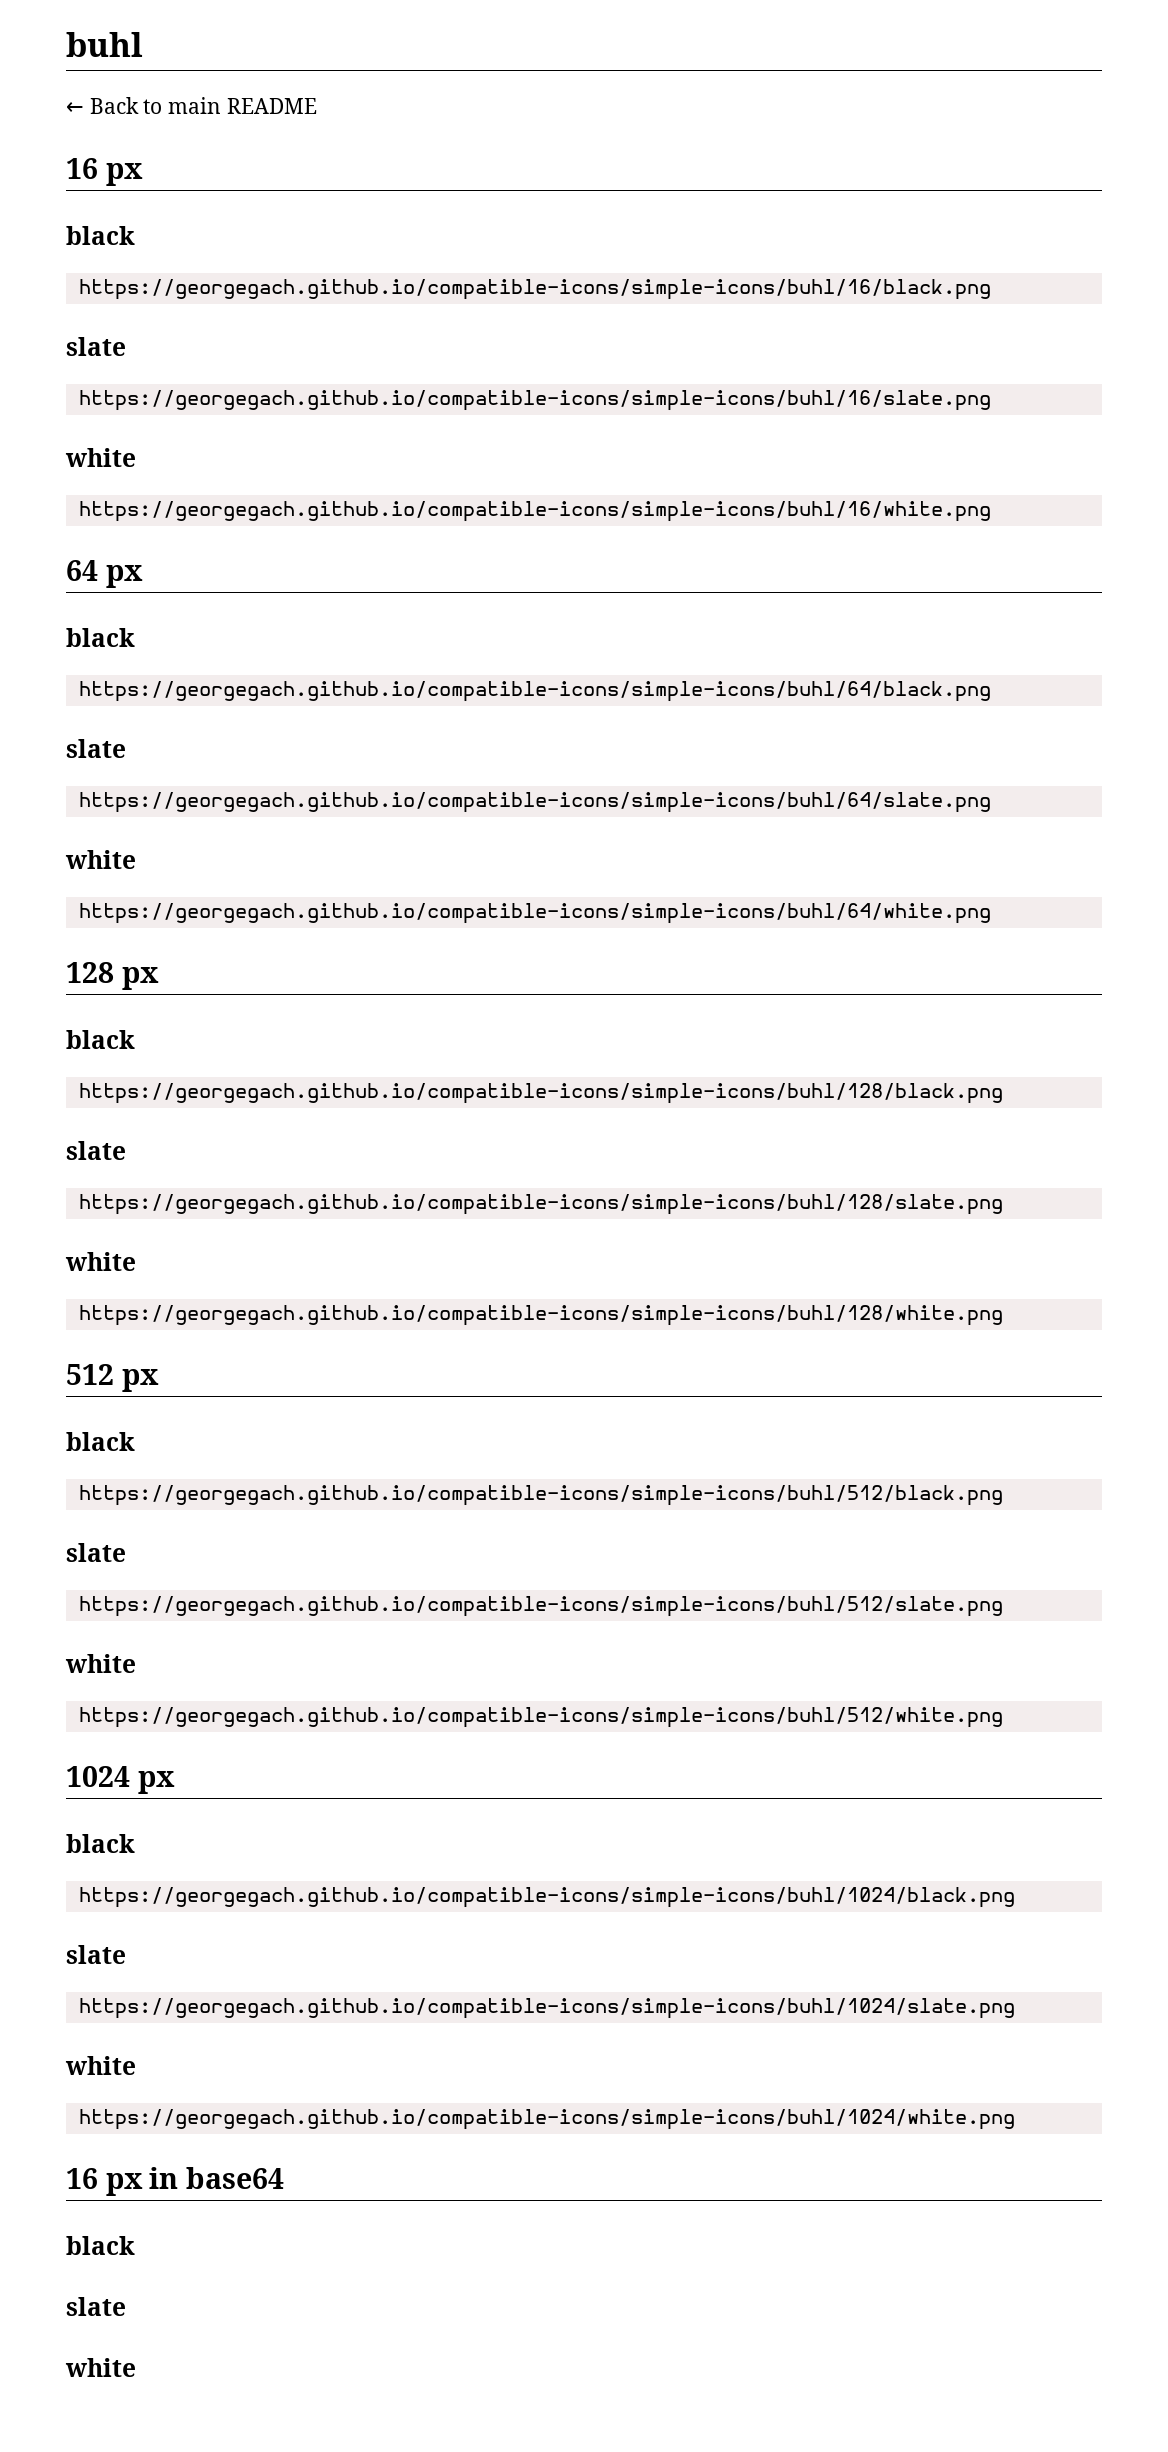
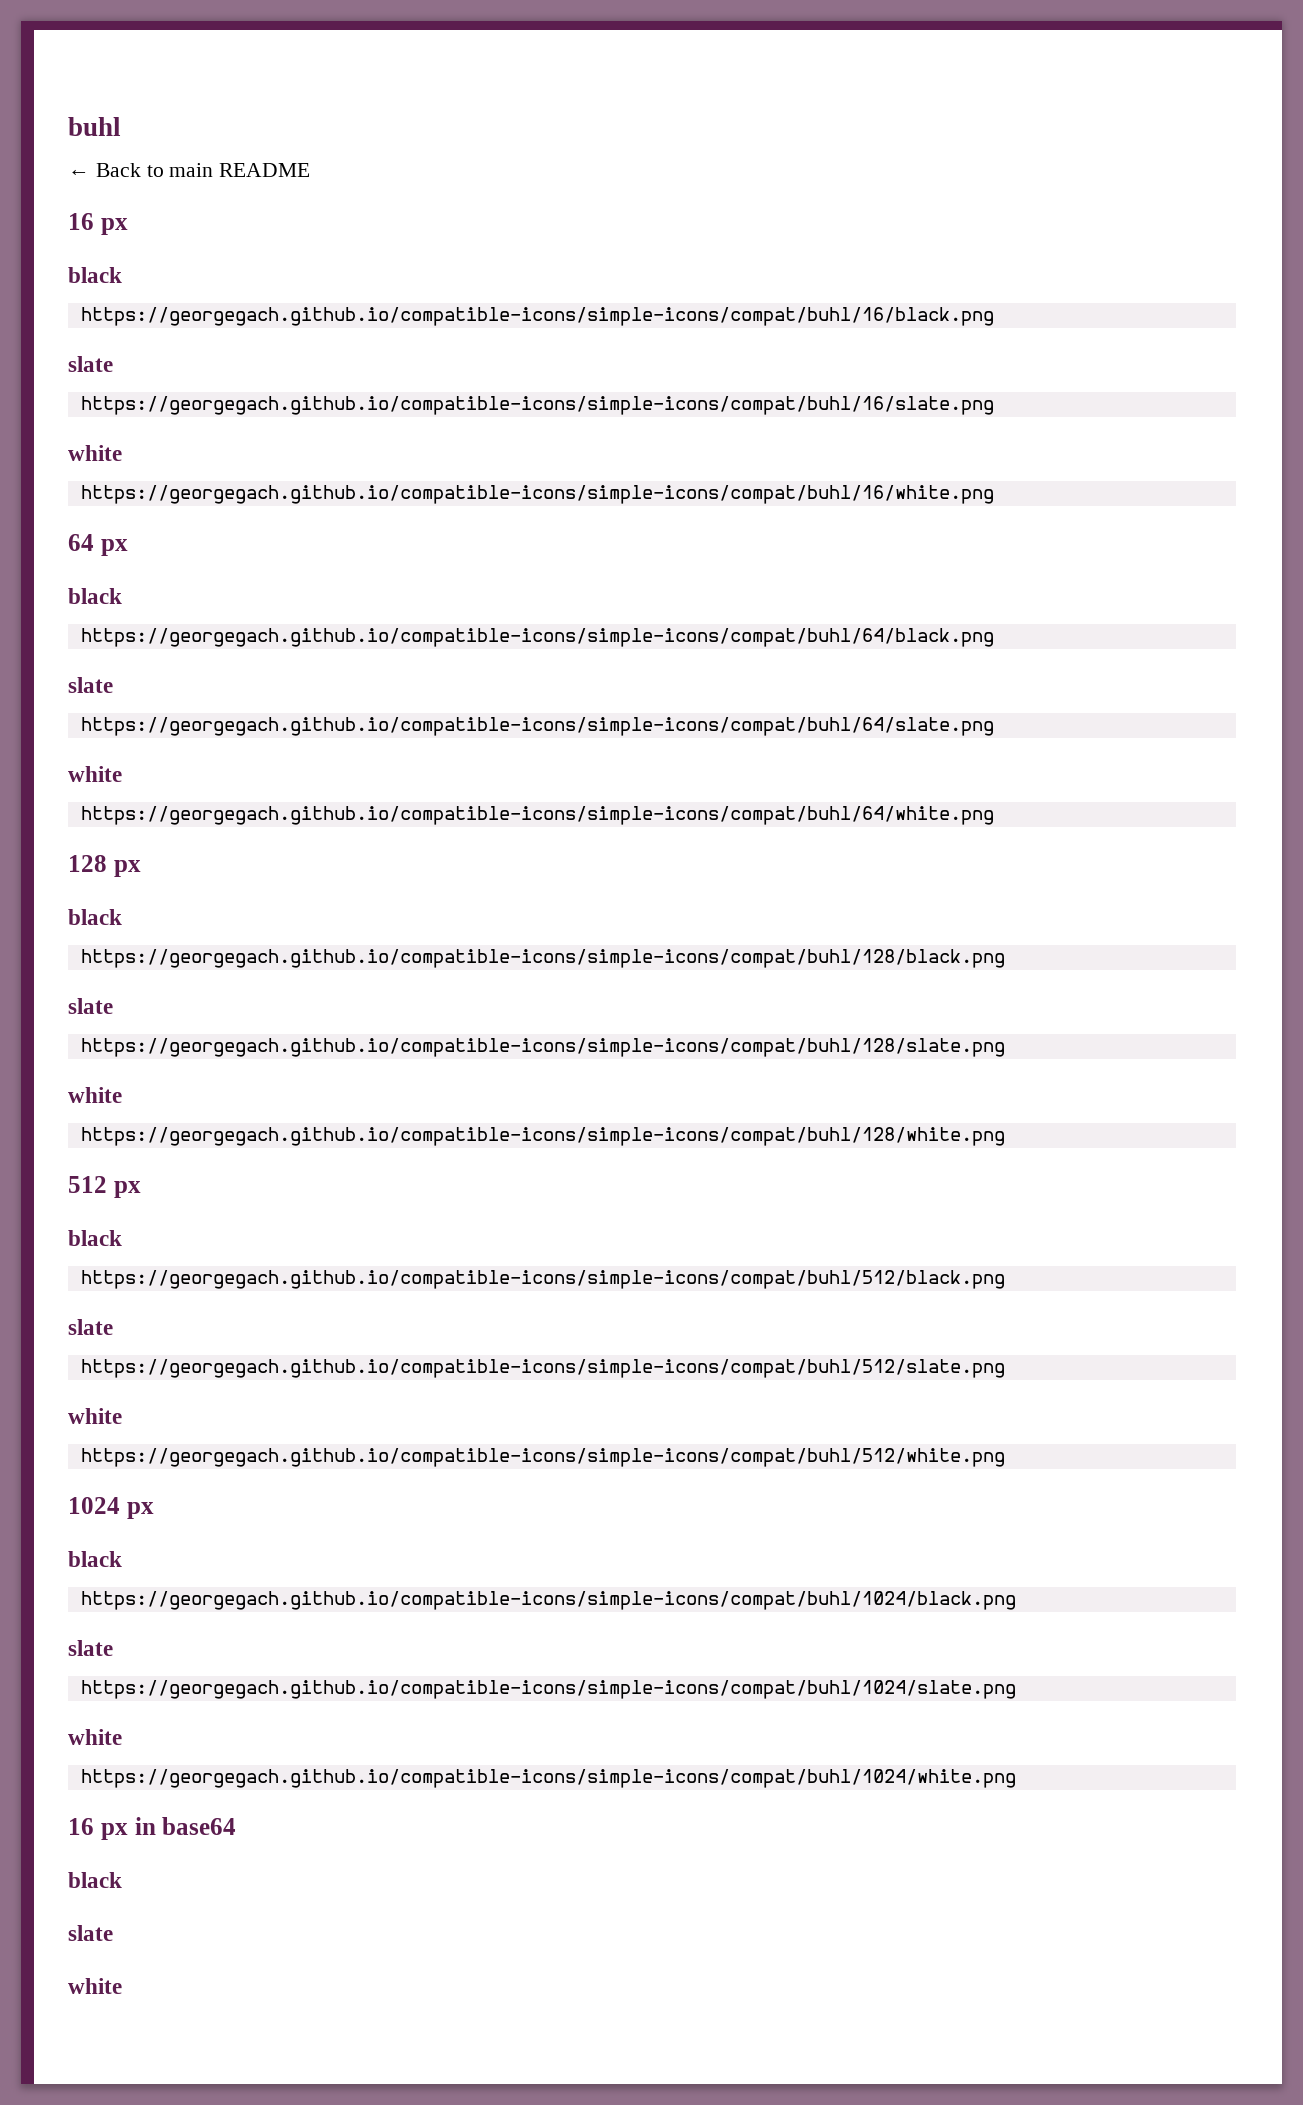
[78,279,991,300] [66,337,126,356] [78,390,991,411] [65,448,136,467] [78,501,991,522] https://georgegach.github.io/compatible-icons/simple-icons/buhl/16/black.png // slate // https://georgegach.github.io/compatible-icons/simple-icons/buhl/16/slate.png // white // https://georgegach.github.io/compatible-icons/simple-icons/buhl/16/white.png -> [80,307,994,326] [68,356,113,372] [80,396,994,415] [68,445,122,461] [80,485,994,504] https://georgegach.github.io/compatible-icons/simple-icons/compat/buhl/16/black.png // slate // https://georgegach.github.io/compatible-icons/simple-icons/compat/buhl/16/slate.png // white // https://georgegach.github.io/compatible-icons/simple-icons/compat/buhl/16/white.png
[78,681,991,702] [66,739,126,758] [78,792,991,813] [65,850,136,869] [78,903,991,924] https://georgegach.github.io/compatible-icons/simple-icons/buhl/64/black.png // slate // https://georgegach.github.io/compatible-icons/simple-icons/buhl/64/slate.png // white // https://georgegach.github.io/compatible-icons/simple-icons/buhl/64/white.png -> [80,628,994,647] [68,677,113,693] [80,717,994,736] [68,766,122,782] [80,806,994,825] https://georgegach.github.io/compatible-icons/simple-icons/compat/buhl/64/black.png // slate // https://georgegach.github.io/compatible-icons/simple-icons/compat/buhl/64/slate.png // white // https://georgegach.github.io/compatible-icons/simple-icons/compat/buhl/64/white.png
[78,1083,1003,1104] [66,1141,126,1160] [78,1194,1003,1215] [65,1252,136,1271] [78,1305,1003,1326] https://georgegach.github.io/compatible-icons/simple-icons/buhl/128/black.png // slate // https://georgegach.github.io/compatible-icons/simple-icons/buhl/128/slate.png // white // https://georgegach.github.io/compatible-icons/simple-icons/buhl/128/white.png -> [80,949,1005,968] [68,998,113,1014] [80,1038,1005,1057] [68,1087,122,1103] [80,1127,1005,1146] https://georgegach.github.io/compatible-icons/simple-icons/compat/buhl/128/black.png // slate // https://georgegach.github.io/compatible-icons/simple-icons/compat/buhl/128/slate.png // white // https://georgegach.github.io/compatible-icons/simple-icons/compat/buhl/128/white.png
[78,1485,1003,1506] [66,1543,126,1562] [78,1596,1003,1617] [65,1654,136,1673] [78,1707,1003,1728] https://georgegach.github.io/compatible-icons/simple-icons/buhl/512/black.png // slate // https://georgegach.github.io/compatible-icons/simple-icons/buhl/512/slate.png // white // https://georgegach.github.io/compatible-icons/simple-icons/buhl/512/white.png -> [80,1270,1005,1289] [68,1319,113,1335] [80,1359,1005,1378] [68,1408,122,1424] [80,1448,1005,1467] https://georgegach.github.io/compatible-icons/simple-icons/compat/buhl/512/black.png // slate // https://georgegach.github.io/compatible-icons/simple-icons/compat/buhl/512/slate.png // white // https://georgegach.github.io/compatible-icons/simple-icons/compat/buhl/512/white.png
[78,1887,1015,1908] [66,1945,126,1964] [78,1998,1015,2019] [65,2056,136,2075] [78,2109,1015,2130] https://georgegach.github.io/compatible-icons/simple-icons/buhl/1024/black.png // slate // https://georgegach.github.io/compatible-icons/simple-icons/buhl/1024/slate.png // white // https://georgegach.github.io/compatible-icons/simple-icons/buhl/1024/white.png -> [80,1591,1016,1610] [68,1640,113,1656] [80,1680,1016,1699] [68,1729,122,1745] [80,1769,1016,1788] https://georgegach.github.io/compatible-icons/simple-icons/compat/buhl/1024/black.png // slate // https://georgegach.github.io/compatible-icons/simple-icons/compat/buhl/1024/slate.png // white // https://georgegach.github.io/compatible-icons/simple-icons/compat/buhl/1024/white.png

